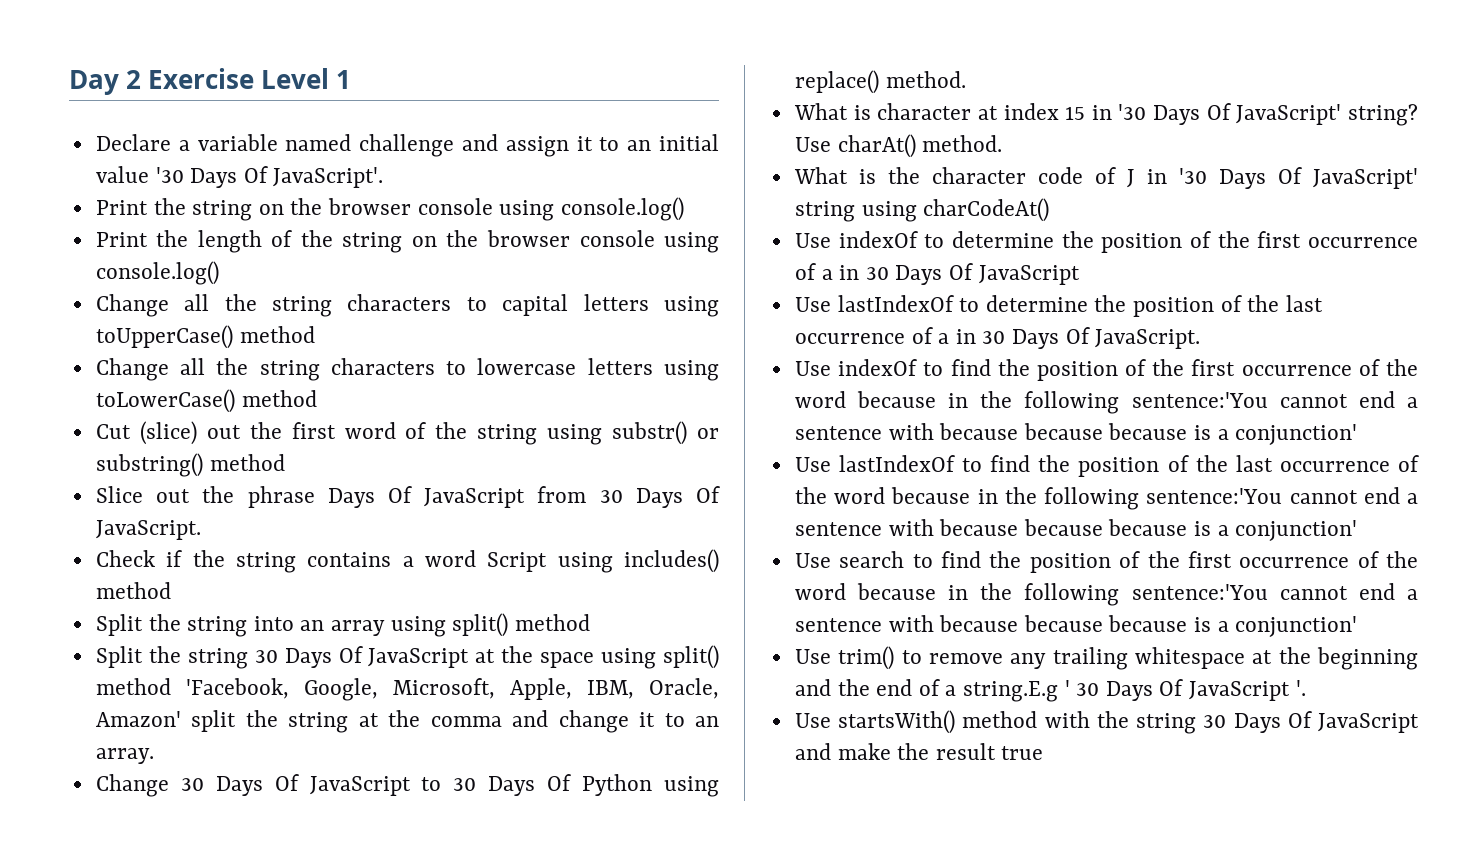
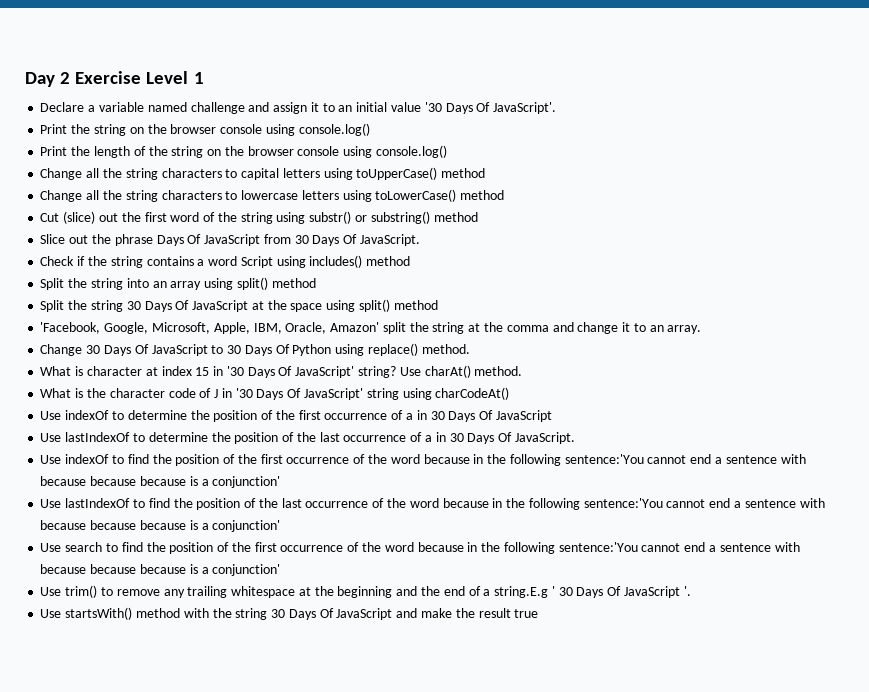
(171, 686) none -> (438, 305) //

